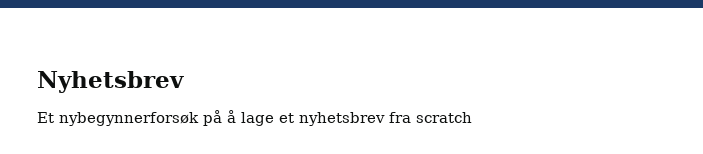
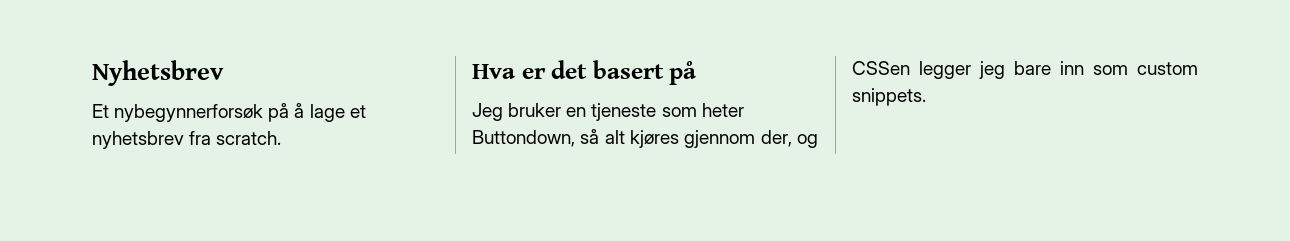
[416,112,472,123] scratch -> [216,131,282,145] [472,60,697,85] [472,103,744,121] [472,129,818,148] [852,61,1198,79] [852,88,926,106] scratch. // Hva er det basert på // Jeg bruker en tjeneste som heter Buttondown, så alt kjøres gjennom der, og CSSen legger jeg bare inn som custom snippets.

